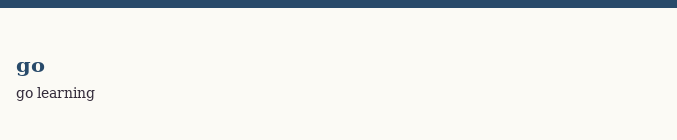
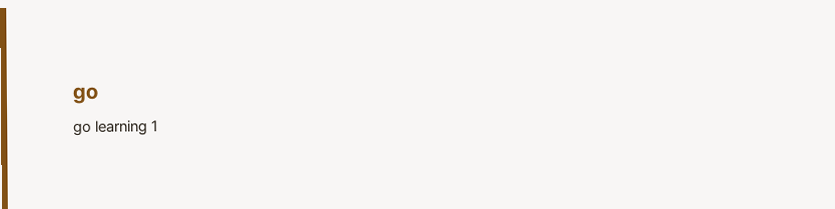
(95, 94) none -> [151,120,160,132] 1

